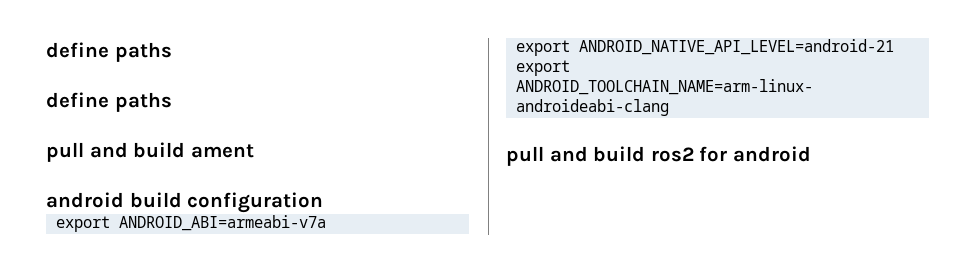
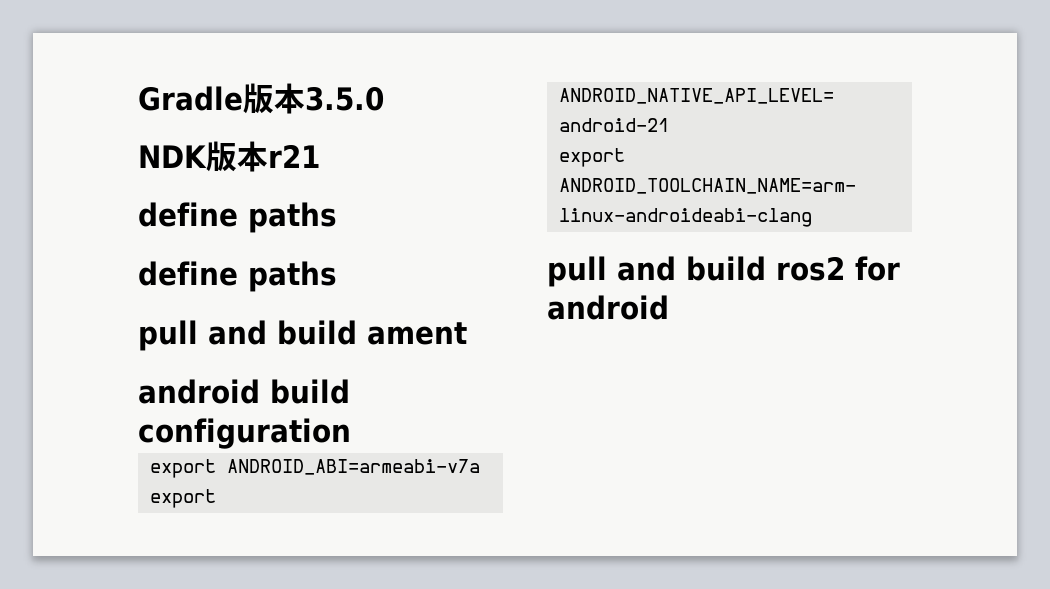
(46, 50) none -> [138,83,384,114] [138,141,320,172] Gradle版本3.5.0 // NDK版本r21 //

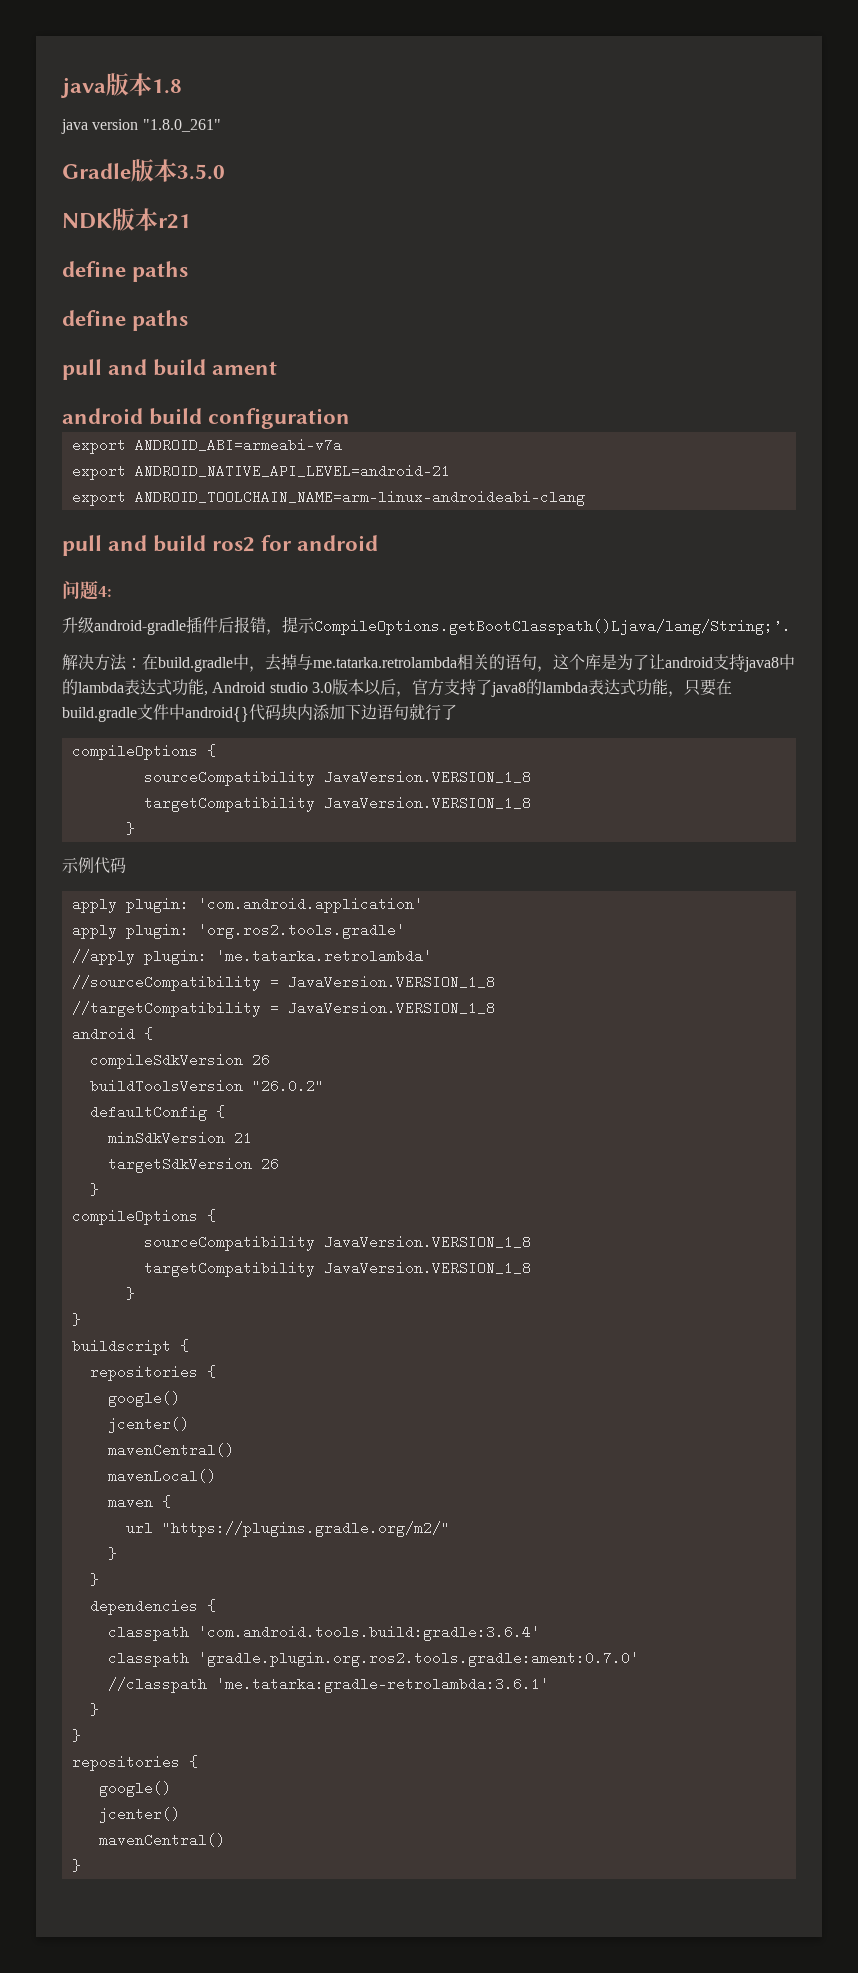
(138, 98) none -> [61,73,182,98] [61,119,221,134] java版本1.8 // java version "1.8.0_261" //
(669, 307) none -> [62,580,112,600] [62,616,791,635] [62,654,795,672] [62,679,732,697] [62,704,457,722] [71,744,216,760] [143,770,531,786] [143,796,531,812] [125,822,135,835] [62,857,126,874] [71,897,423,913] [71,923,405,939] [71,949,432,965] [71,975,495,991] [71,1001,495,1017] [71,1027,153,1041] [89,1053,270,1069] [89,1079,324,1093] [89,1105,225,1121] [107,1131,252,1145] [107,1157,279,1173] [89,1183,99,1196] [71,1209,216,1225] [143,1235,531,1251] [143,1261,531,1277] [125,1287,135,1300] [71,1313,81,1326] [71,1339,189,1355] [89,1365,216,1381] [107,1391,180,1407] [107,1417,189,1433] [107,1443,234,1457] [107,1469,216,1483] [107,1495,171,1509] [125,1521,450,1537] [107,1547,117,1560] [89,1573,99,1586] [89,1599,216,1615] [107,1625,540,1641] [107,1651,639,1667] [107,1677,549,1693] [89,1703,99,1716] [71,1729,81,1742] [71,1755,198,1771] [98,1781,171,1797] [98,1807,180,1823] [98,1833,225,1847] [71,1859,81,1872] // 问题4: // 升级android-gradle插件后报错，提示CompileOptions.getBootClasspath()Ljava/lang/String;’. // 解决方法：在build.gradle中，去掉与me.tatarka.retrolambda相关的语句，这个库是为了让android支持java8中的lambda表达式功能, Android studio 3.0版本以后，官方支持了java8的lambda表达式功能，只要在build.gradle文件中android{}代码块内添加下边语句就行了 // compileOptions { // sourceCompatibility JavaVersion.VERSION_1_8 // targetCompatibility JavaVersion.VERSION_1_8 // } // 示例代码 // apply plugin: 'com.android.application' // apply plugin: 'org.ros2.tools.gradle' // //apply plugin: 'me.tatarka.retrolambda' // //sourceCompatibility = JavaVersion.VERSION_1_8 // //targetCompatibility = JavaVersion.VERSION_1_8 // android { // compileSdkVersion 26 // buildToolsVersion "26.0.2" // defaultConfig { // minSdkVersion 21 // targetSdkVersion 26 // } // compileOptions { // sourceCompatibility JavaVersion.VERSION_1_8 // targetCompatibility JavaVersion.VERSION_1_8 // } // } // buildscript { // repositories { // google() // jcenter() // mavenCentral() // mavenLocal() // maven { // url "https://plugins.gradle.org/m2/" // } // } // dependencies { // classpath 'com.android.tools.build:gradle:3.6.4' // classpath 'gradle.plugin.org.ros2.tools.gradle:ament:0.7.0' // //classpath 'me.tatarka:gradle-retrolambda:3.6.1' // } // } // repositories { // google() // jcenter() // mavenCentral() // }

